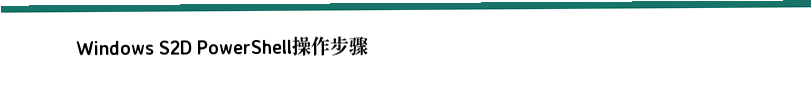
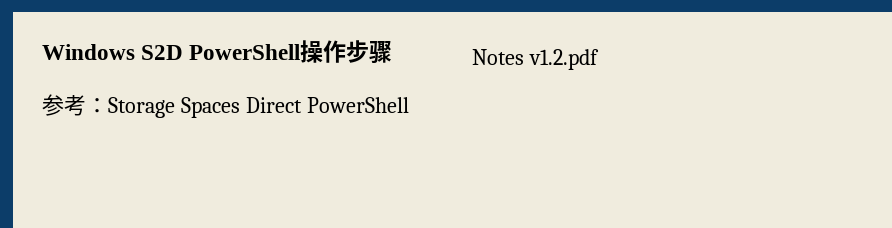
(370, 46) none -> [42,94,409,118] [472,49,599,70] // 参考：Storage Spaces Direct PowerShell Notes v1.2.pdf

